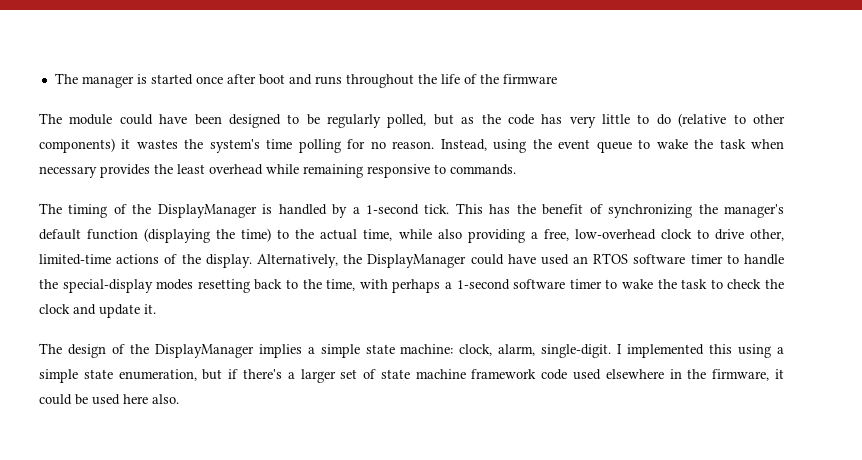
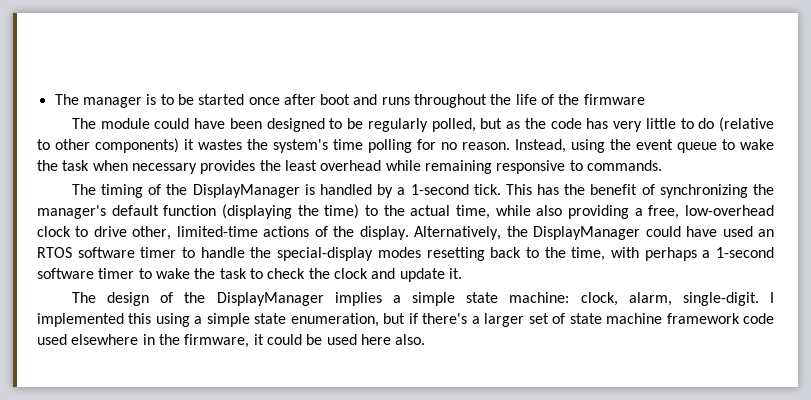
(147, 79) none -> [160,94,194,105] to be

